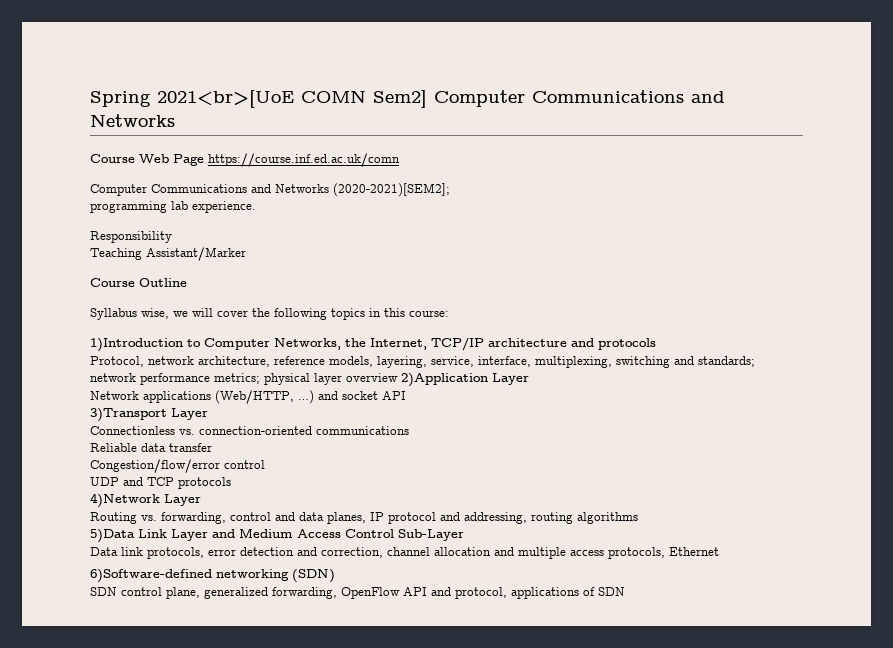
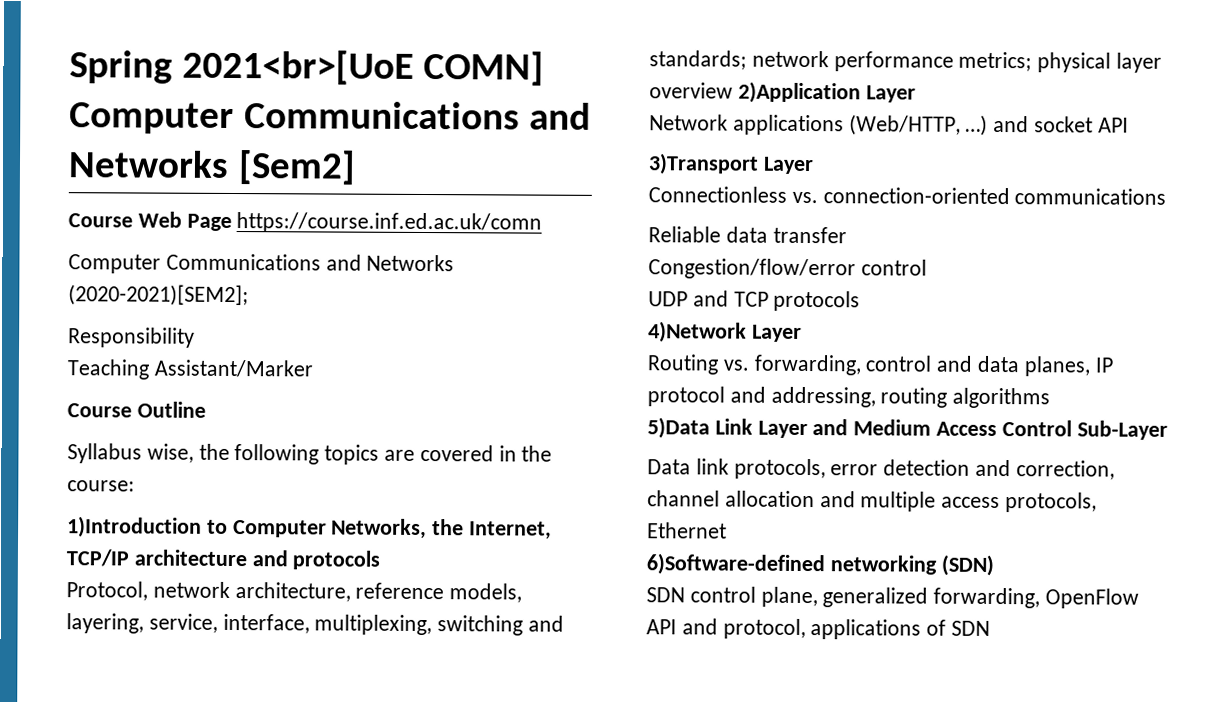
[301,90,725,108] [90,114,175,127] COMN Sem2] Computer Communications and Networks -> [423,50,545,86] [69,101,592,135] [68,150,356,185] COMN] Computer Communications and Networks [Sem2]
[90,201,256,213] // programming lab experience. -> (249, 295) none
[173,308,405,320] we will cover the following topics in this -> [198,443,553,465] the following topics are covered in the

